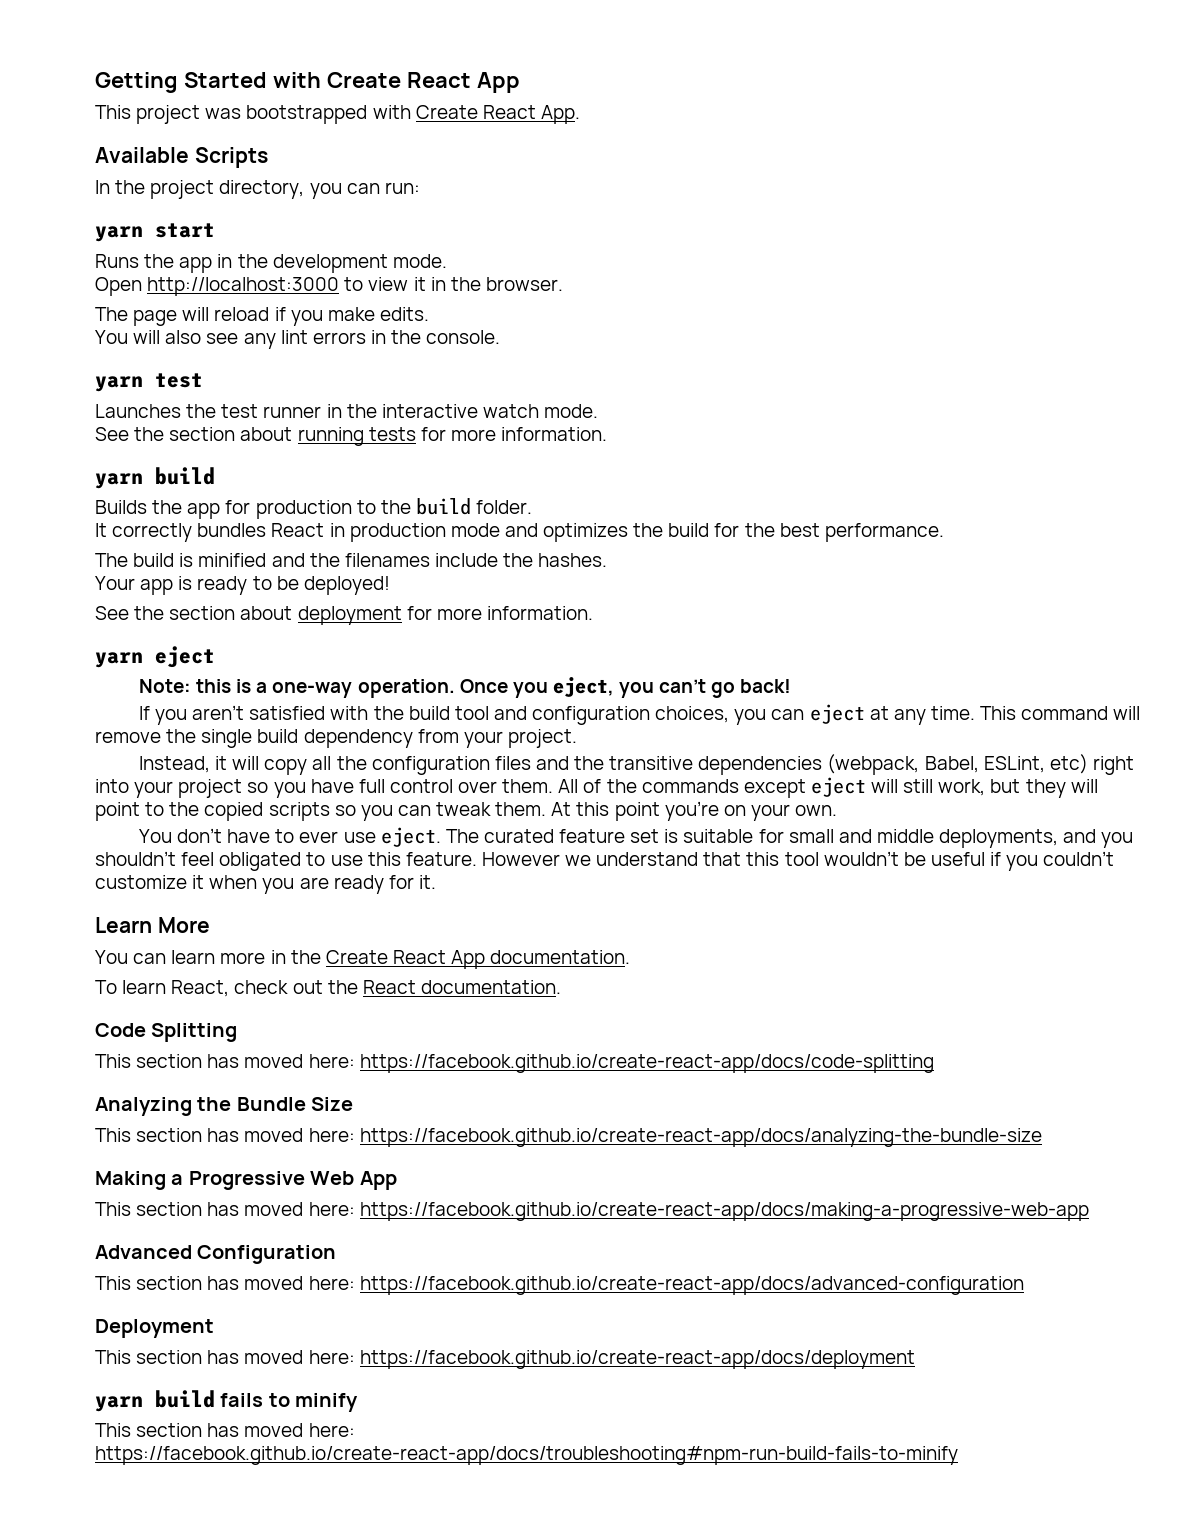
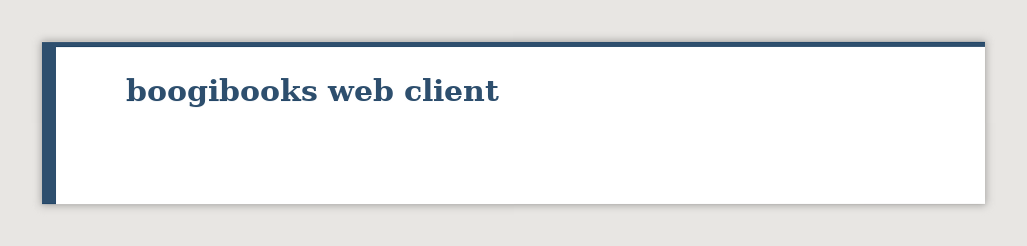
[95,72,520,93] [95,105,580,124] [95,147,268,168] [95,180,420,199] [95,223,215,242] [95,254,447,273] [95,277,563,296] [95,307,429,326] [95,330,501,349] [95,373,203,392] [95,404,599,418] [95,427,608,446] [95,467,215,489] [95,498,533,519] [95,523,944,542] [95,553,608,567] [95,576,390,595] [95,606,593,625] [95,646,215,668] [138,677,792,698] [138,704,1141,725] [95,729,577,748] [138,754,1135,775] [95,777,1098,798] [95,801,838,821] [138,827,1134,848] [95,851,1115,871] [95,875,436,894] [95,917,210,933] [95,950,631,969] [95,980,561,997] [95,1023,238,1042] [95,1054,934,1073] [95,1097,354,1116] [95,1128,1042,1147] [95,1171,397,1190] [95,1202,1089,1221] [95,1245,337,1264] [95,1276,1024,1295] [95,1319,214,1338] [95,1350,915,1369] [95,1390,359,1412] [95,1423,355,1437] [95,1446,958,1465] Getting Started with Create React App // This project was bootstrapped with Create React App. // Available Scripts // In the project directory, you can run: // yarn start // Runs the app in the development mode. // Open http://localhost:3000 to view it in the browser. // The page will reload if you make edits. // You will also see any lint errors in the console. // yarn test // Launches the test runner in the interactive watch mode. // See the section about running tests for more information. // yarn build // Builds the app for production to the build folder. // It correctly bundles React in production mode and optimizes the build for the best performance. // The build is minified and the filenames include the hashes. // Your app is ready to be deployed! // See the section about deployment for more information. // yarn eject // Note: this is a one-way operation. Once you eject, you can’t go back! // If you aren’t satisfied with the build tool and configuration choices, you can eject at any time. This command will remove the single build dependency from your project. // Instead, it will copy all the configuration files and the transitive dependencies (webpack, Babel, ESLint, etc) right into your project so you have full control over them. All of the commands except eject will still work, but they will point to the copied scripts so you can tweak them. At this point you’re on your own. // You don’t have to ever use eject. The curated feature set is suitable for small and middle deployments, and you shouldn’t feel obligated to use this feature. However we understand that this tool wouldn’t be useful if you couldn’t customize it when you are ready for it. // Learn More // You can learn more in the Create React App documentation. // To learn React, check out the React documentation. // Code Splitting // This section has moved here: https://facebook.github.io/create-react-app/docs/code-splitting // Analyzing the Bundle Size // This section has moved here: https://facebook.github.io/create-react-app/docs/analyzing-the-bundle-size // Making a Progressive Web App // This section has moved here: https://facebook.github.io/create-react-app/docs/making-a-progressive-web-app // Advanced Configuration // This section has moved here: https://facebook.github.io/create-react-app/docs/advanced-configuration // Deployment // This section has moved here: https://facebook.github.io/create-react-app/docs/deployment // yarn build fails to minify // This section has moved here: https://facebook.github.io/create-react-app/docs/troubleshooting#npm-run-build-fails-to-minify -> [125,78,499,108] boogibooks web client

